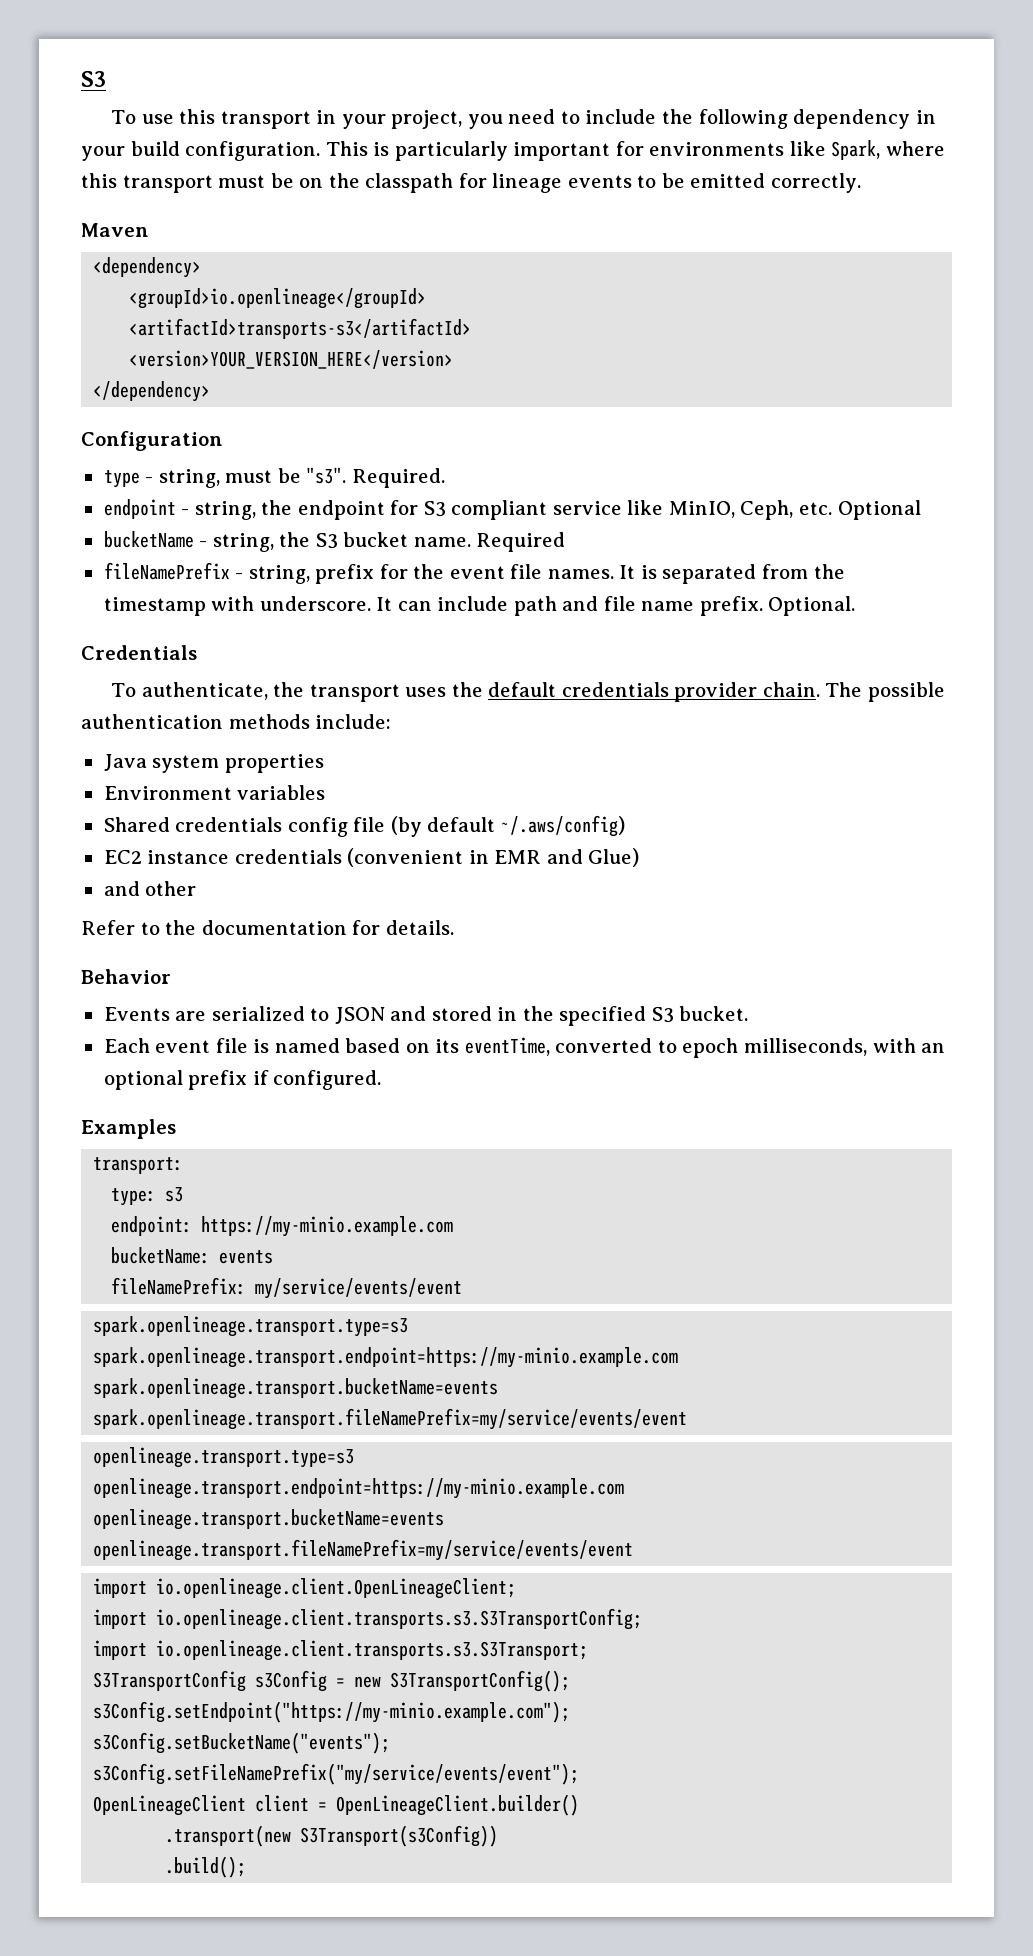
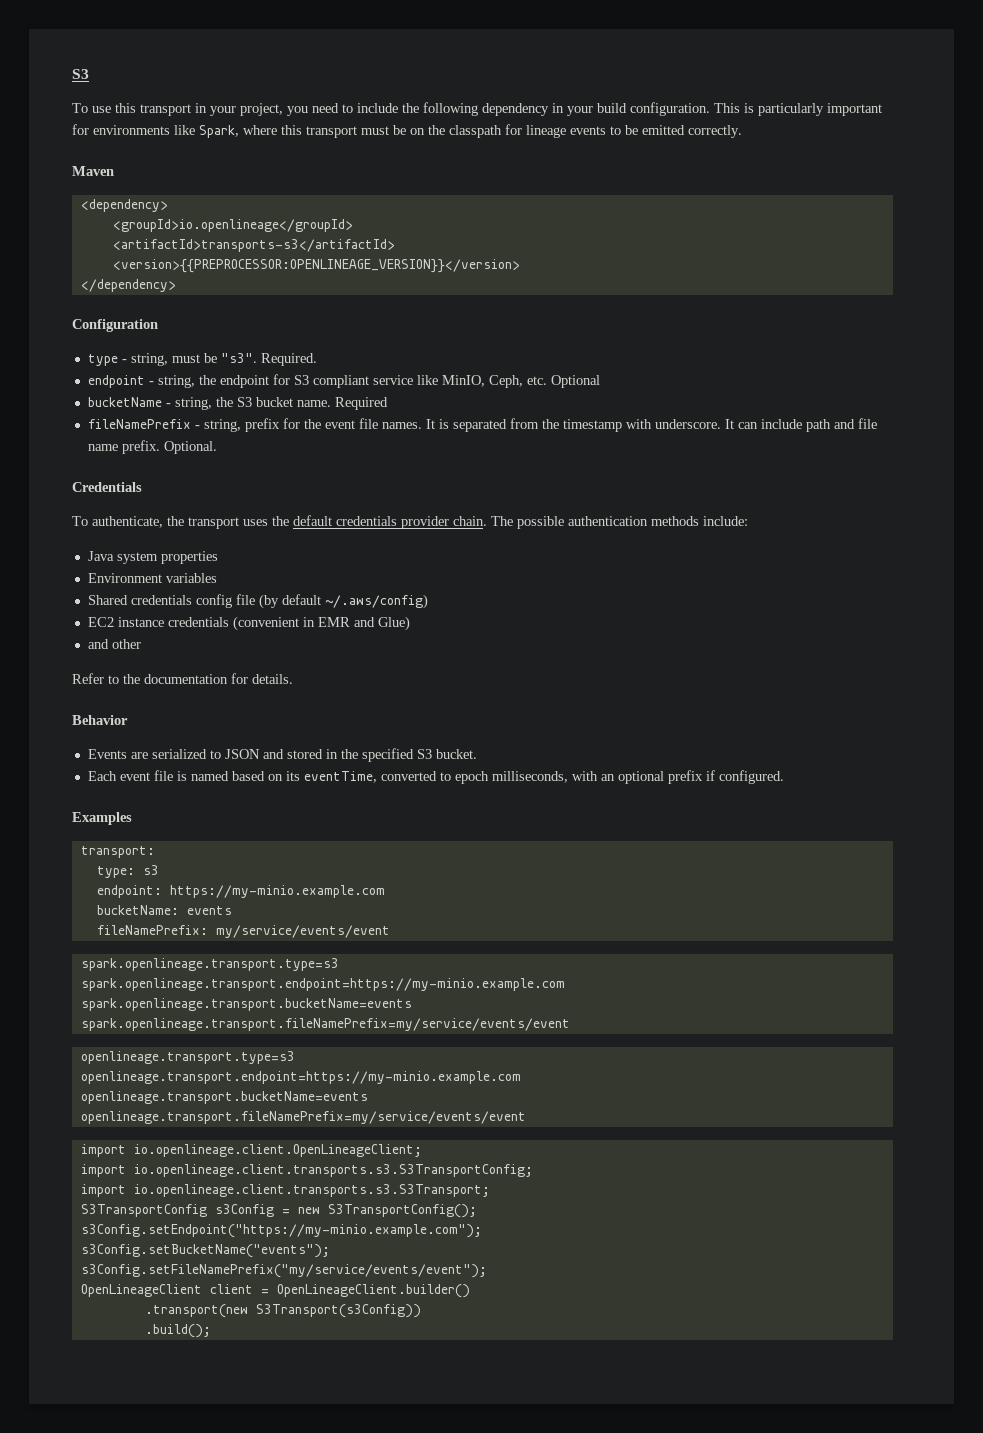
[129,350,454,369] <version>YOUR_VERSION_HERE</version> -> [112,259,520,273] <version>{{PREPROCESSOR:OPENLINEAGE_VERSION}}</version>

